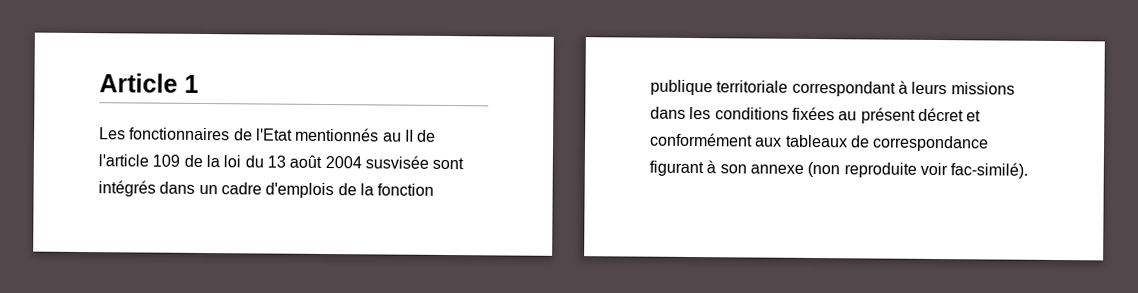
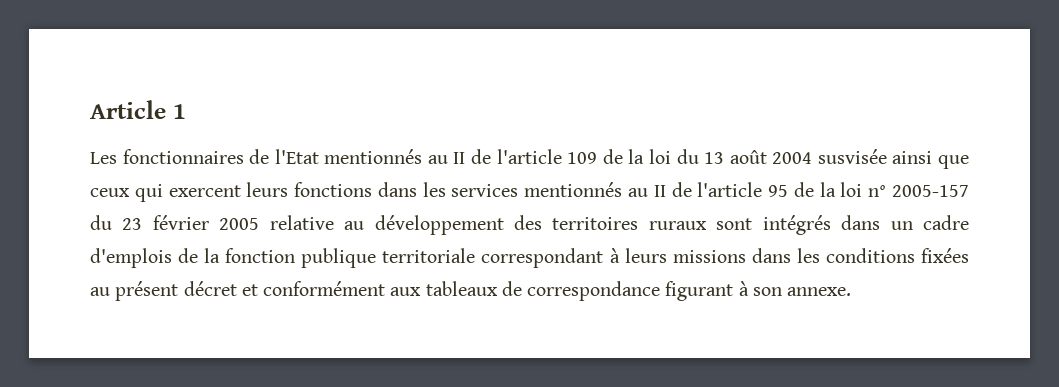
(429, 162) none -> [892,151,969,169] [90,182,970,202] [90,215,707,235] ainsi que ceux qui exercent leurs fonctions dans les services mentionnés au II de l'article 95 de la loi n° 2005-157 du 23 février 2005 relative au développement des territoires ruraux
[749,161,1029,179] annexe (non reproduite voir fac-similé). -> [787,287,852,296] annexe.

